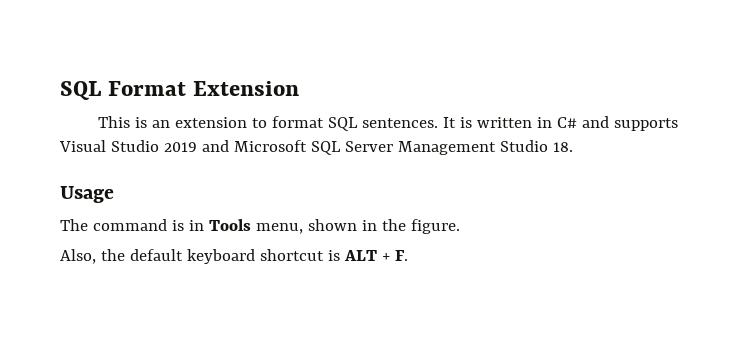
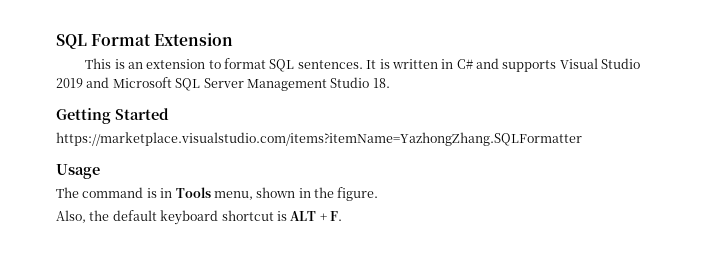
(573, 147) none -> [56,108,169,124] [56,132,582,146] // Getting Started // https://marketplace.visualstudio.com/items?itemName=YazhongZhang.SQLFormatter

